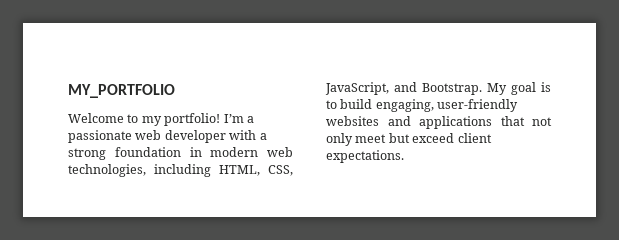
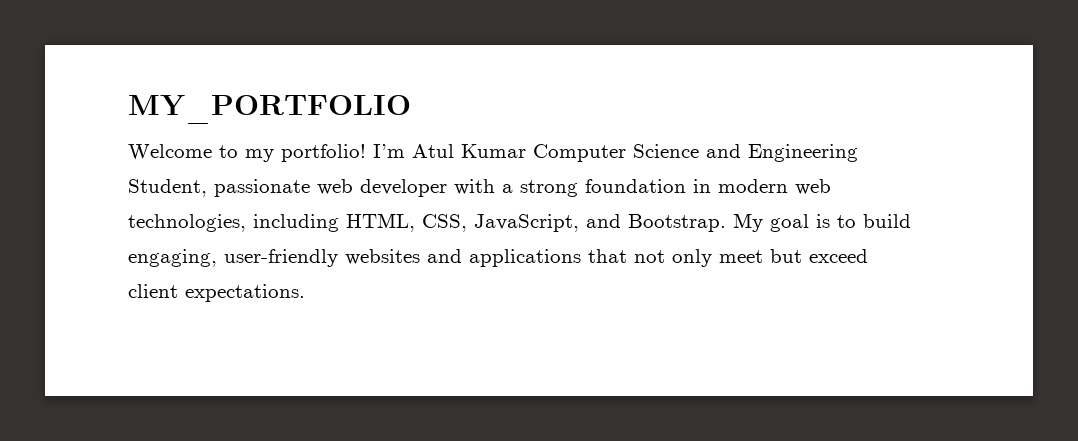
[246,116,254,123] a -> [412,144,858,162] [128,179,207,197] Atul Kumar Computer Science and Engineering Student,

